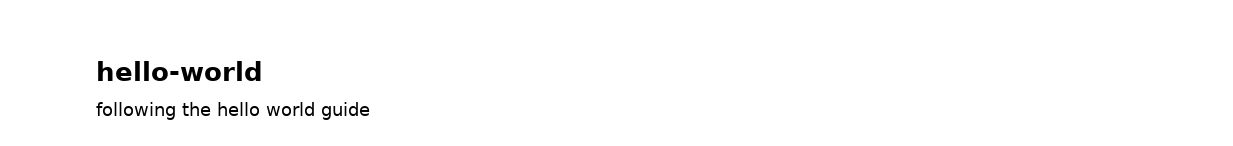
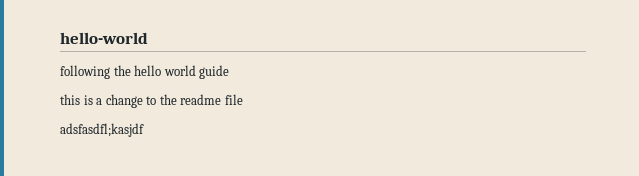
(370, 111) none -> [60,94,243,108] [60,123,144,137] // this is a change to the readme file // adsfasdfl;kasjdf

